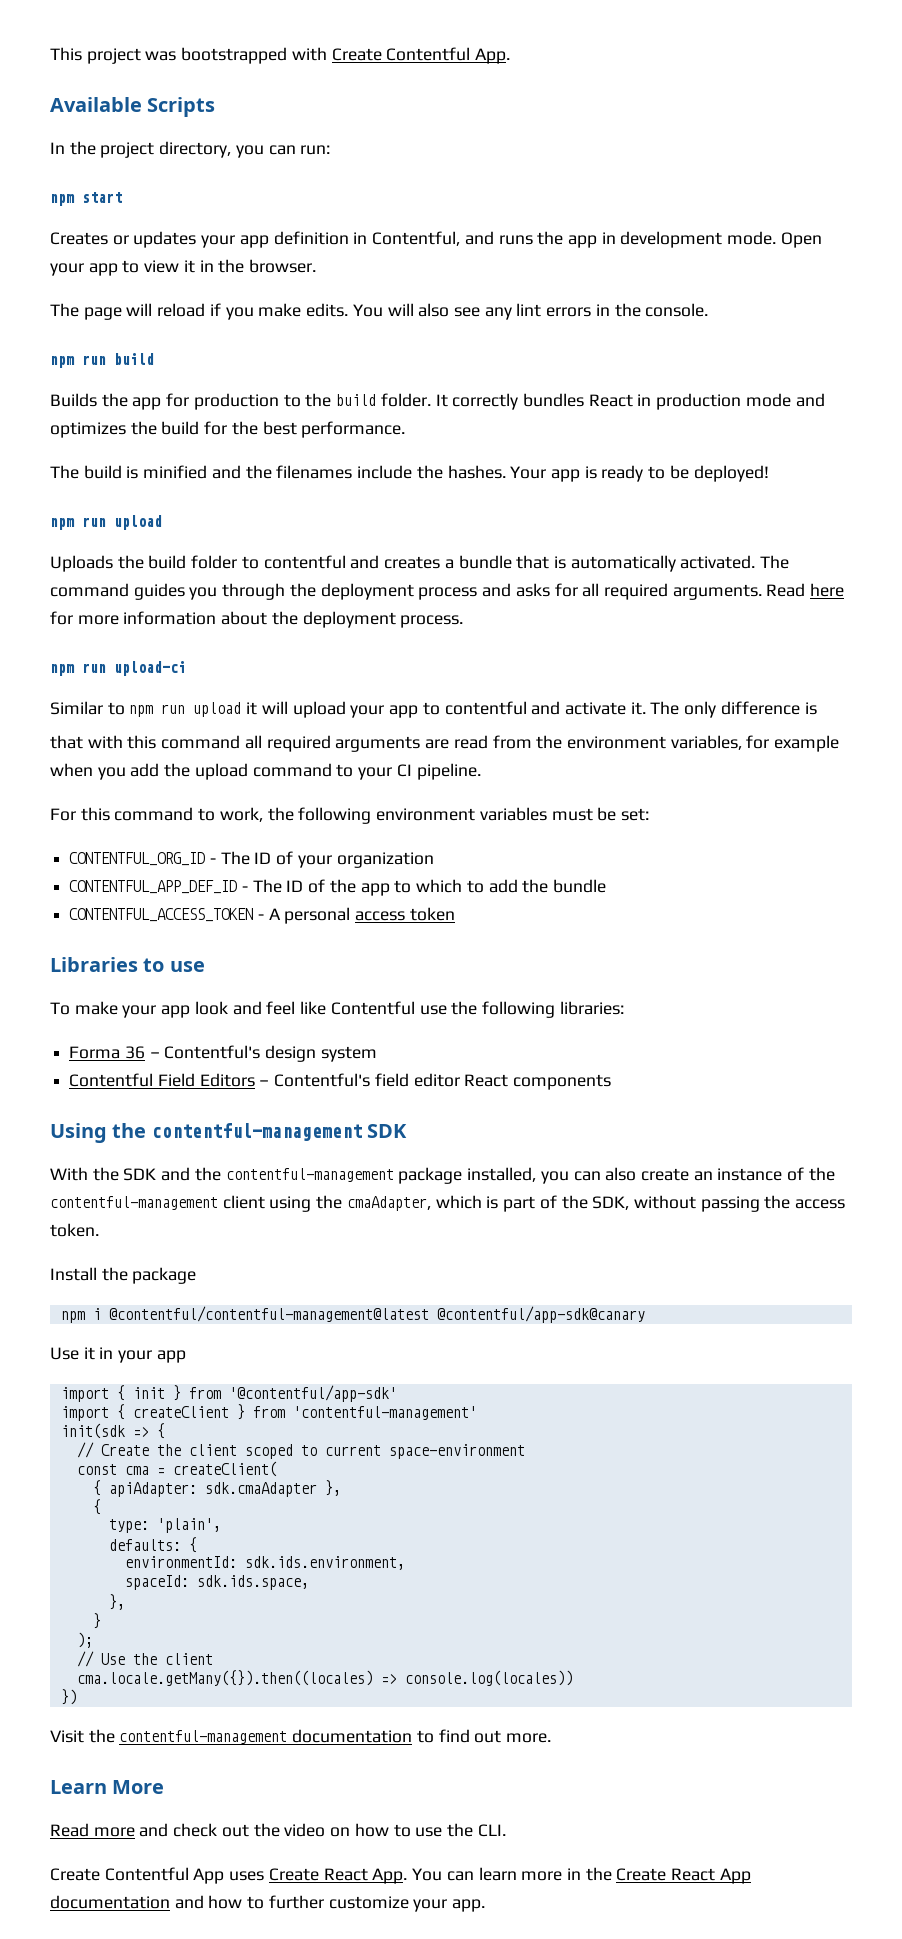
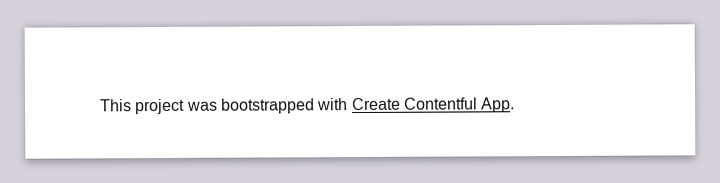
[50,97,216,117] [50,141,331,158] [50,192,122,206] [50,231,822,248] [50,259,317,276] [50,303,709,320] [50,353,154,368] [50,393,825,410] [50,421,406,438] [50,465,769,482] [50,515,162,530] [50,555,790,572] [50,583,845,600] [50,611,464,628] [50,661,186,676] [50,701,817,718] [50,735,840,752] [50,763,481,780] [50,807,649,824] [69,851,434,868] [69,879,606,896] [69,907,455,924] [50,957,205,972] [50,1001,624,1018] [69,1045,377,1062] [69,1073,612,1090] [50,1123,408,1143] [50,1167,835,1184] [50,1195,846,1212] [50,1223,99,1237] [50,1267,197,1284] [60,1306,645,1323] [50,1347,186,1363] [60,1385,397,1402] [60,1404,477,1421] [60,1423,165,1439] [76,1442,525,1459] [76,1461,277,1477] [92,1480,341,1497] [92,1499,101,1515] [108,1518,221,1533] [108,1537,197,1553] [124,1556,405,1570] [124,1575,309,1590] [108,1594,125,1610] [92,1613,101,1629] [76,1632,93,1648] [76,1651,213,1667] [76,1670,573,1686] [60,1689,77,1705] [50,1729,552,1744] [50,1780,165,1794] [50,1823,506,1837] [50,1867,751,1884] [50,1895,486,1912] // Available Scripts // In the project directory, you can run: // npm start // Creates or updates your app definition in Contentful, and runs the app in development mode. Open your app to view it in the browser. // The page will reload if you make edits. You will also see any lint errors in the console. // npm run build // Builds the app for production to the build folder. It correctly bundles React in production mode and optimizes the build for the best performance. // The build is minified and the filenames include the hashes. Your app is ready to be deployed! // npm run upload // Uploads the build folder to contentful and creates a bundle that is automatically activated. The command guides you through the deployment process and asks for all required arguments. Read here for more information about the deployment process. // npm run upload-ci // Similar to npm run upload it will upload your app to contentful and activate it. The only difference is // that with this command all required arguments are read from the environment variables, for example when you add the upload command to your CI pipeline. // For this command to work, the following environment variables must be set: // CONTENTFUL_ORG_ID - The ID of your organization // CONTENTFUL_APP_DEF_ID - The ID of the app to which to add the bundle // CONTENTFUL_ACCESS_TOKEN - A personal access token // Libraries to use // To make your app look and feel like Contentful use the following libraries: // Forma 36 – Contentful's design system // Contentful Field Editors – Contentful's field editor React components // Using the contentful-management SDK // With the SDK and the contentful-management package installed, you can also create an instance of the contentful-management client using the cmaAdapter, which is part of the SDK, without passing the access token. // Install the package // npm i @contentful/contentful-management@latest @contentful/app-sdk@canary // Use it in your app // import { init } from '@contentful/app-sdk' // import { createClient } from 'contentful-management' // init(sdk => { // // Create the client scoped to current space-environment // const cma = createClient( // { apiAdapter: sdk.cmaAdapter }, // { // type: 'plain', // defaults: { // environmentId: sdk.ids.environment, // spaceId: sdk.ids.space, // }, // } // ); // // Use the client // cma.locale.getMany({}).then((locales) => console.log(locales)) // }) // Visit the contentful-management documentation to find out more. // Learn More // Read more and check out the video on how to use the CLI. // Create Contentful App uses Create React App. You can learn more in the Create React App documentation and how to further customize your app. -> (516, 105) none

